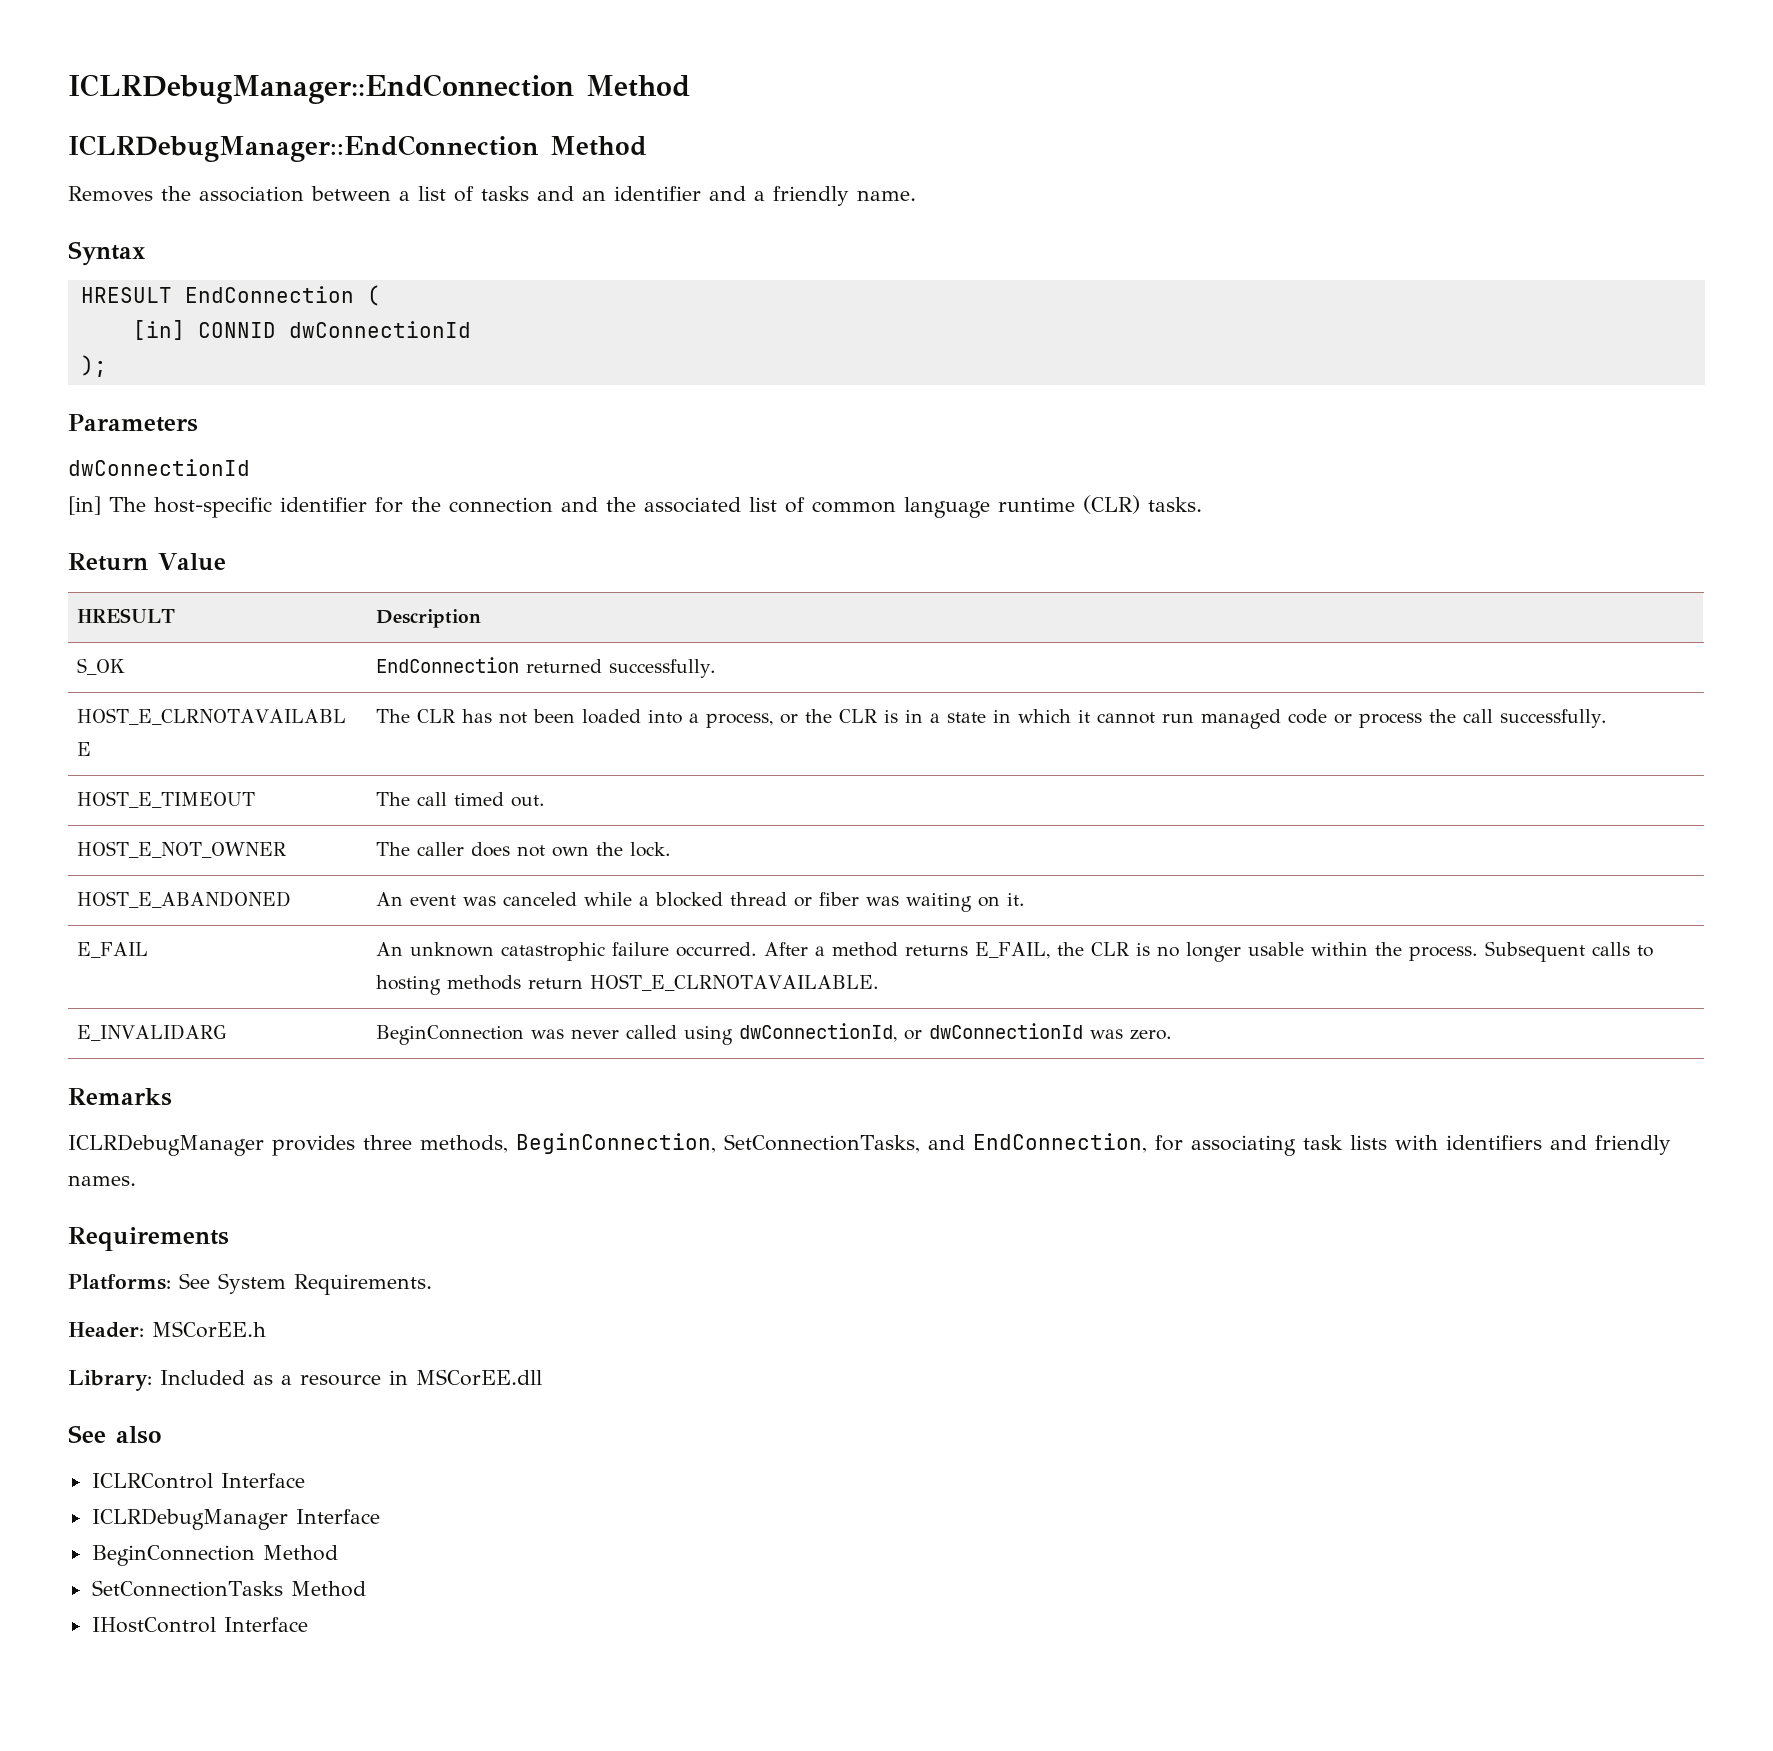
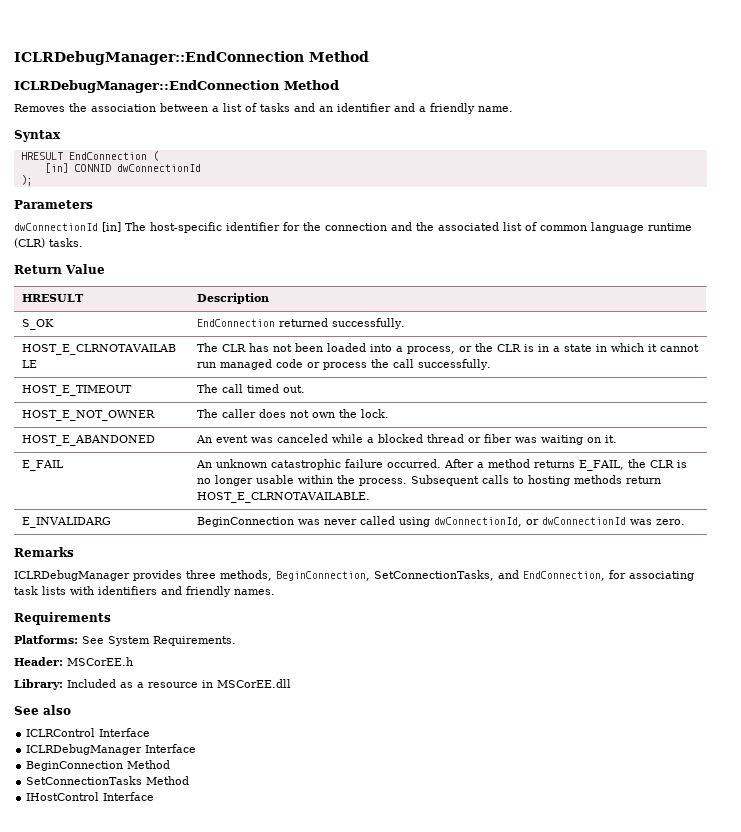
(250, 467) // -> (98, 227) none

